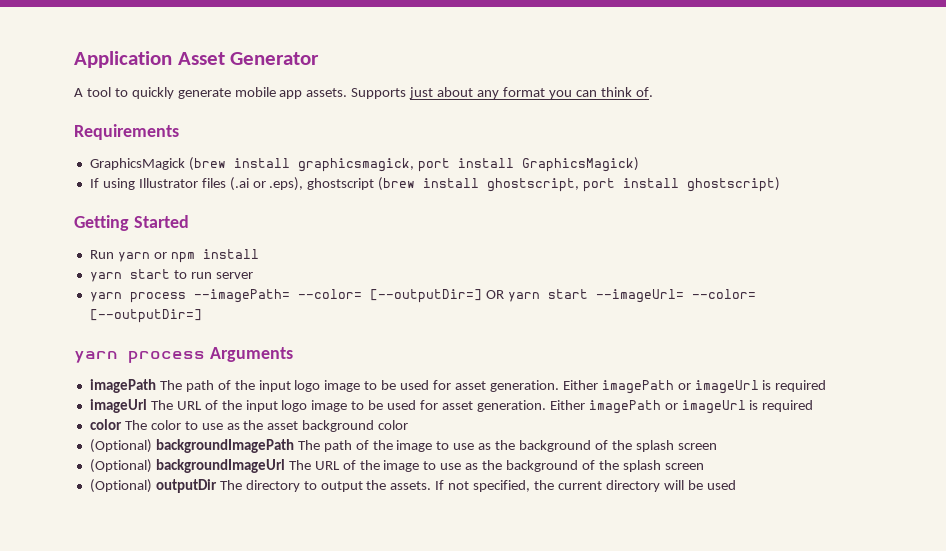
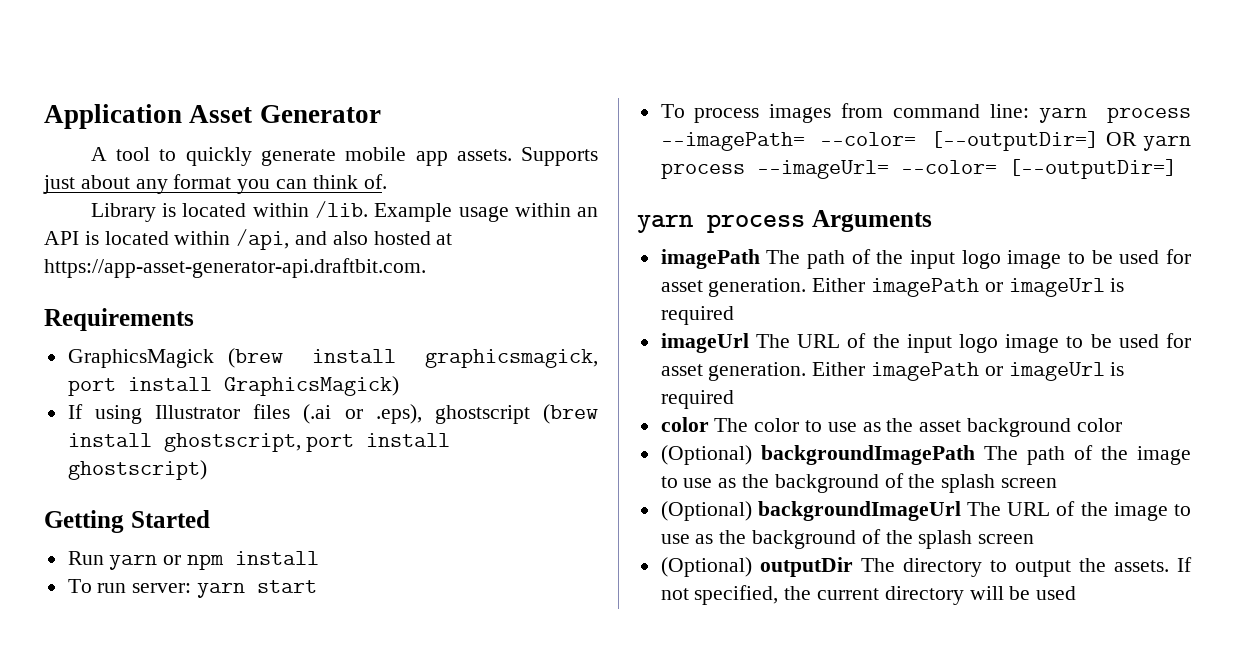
(653, 92) none -> [90,201,598,222] [44,229,453,250] [44,258,426,278] // Library is located within /lib. Example usage within an API is located within /api, and also hosted at https://app-asset-generator-api.draftbit.com.
[89,269,253,282] yarn start to run server // -> [67,579,318,598] [660,103,1029,123] To run server: yarn start // To process images from command line:
[547,289,588,299] start -> [660,163,745,179] process

